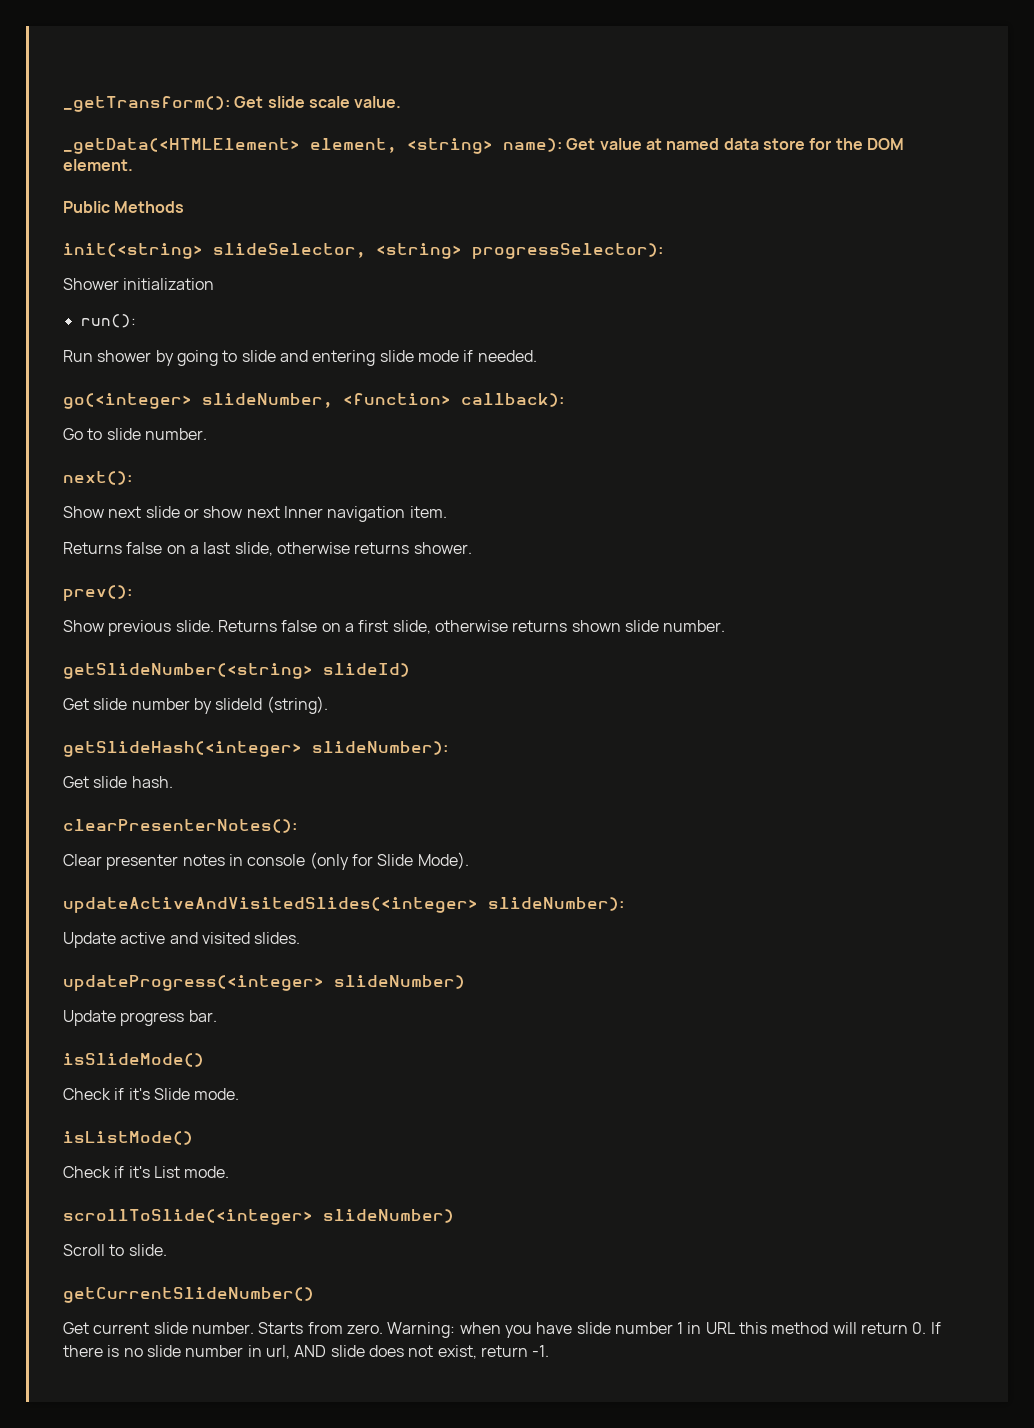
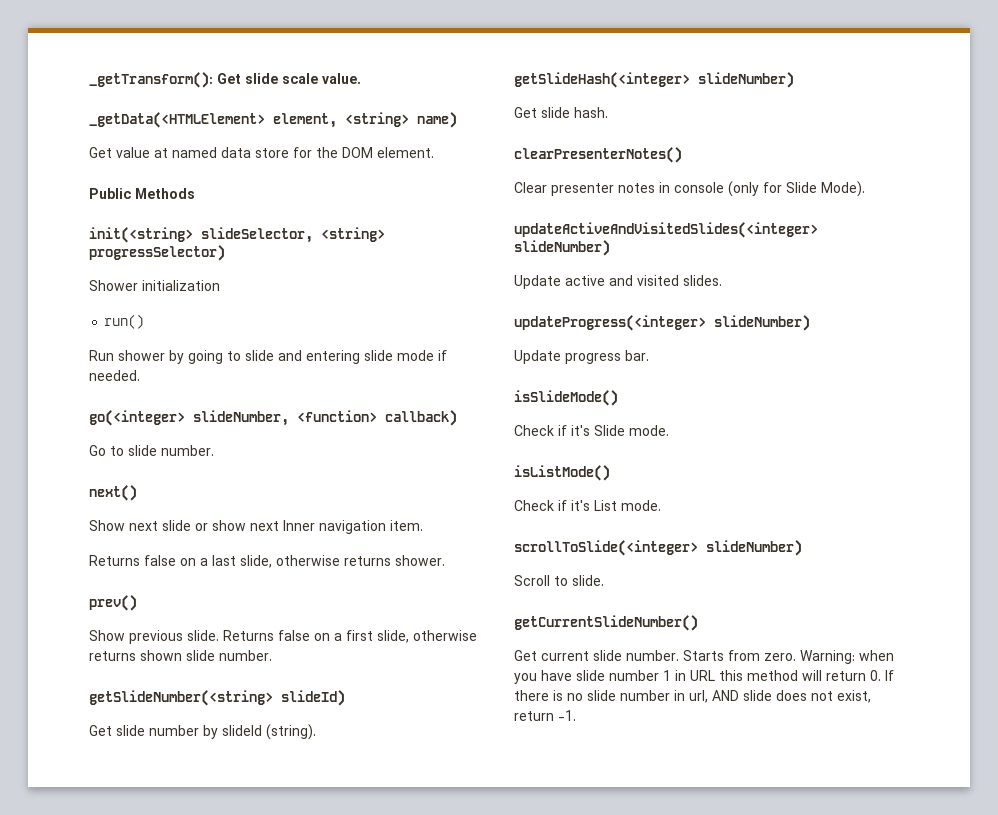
[503,138,562,152] name): -> [417,112,457,128] name) //
[472,243,663,259] progressSelector): -> [89,245,225,261] progressSelector)
[80,314,136,328] run(): -> [104,314,145,329] run()
[461,393,564,407] callback): -> [385,410,457,426] callback)
[63,471,132,485] next(): -> [89,485,137,501] next()
[63,585,132,601] prev(): -> [89,595,137,611] prev()
[312,741,448,755] slideNumber): -> [698,72,794,88] slideNumber)
[63,819,297,833] clearPresenterNotes(): -> [514,147,682,163] clearPresenterNotes()
[488,897,624,911] slideNumber): -> [514,240,610,256] slideNumber)

